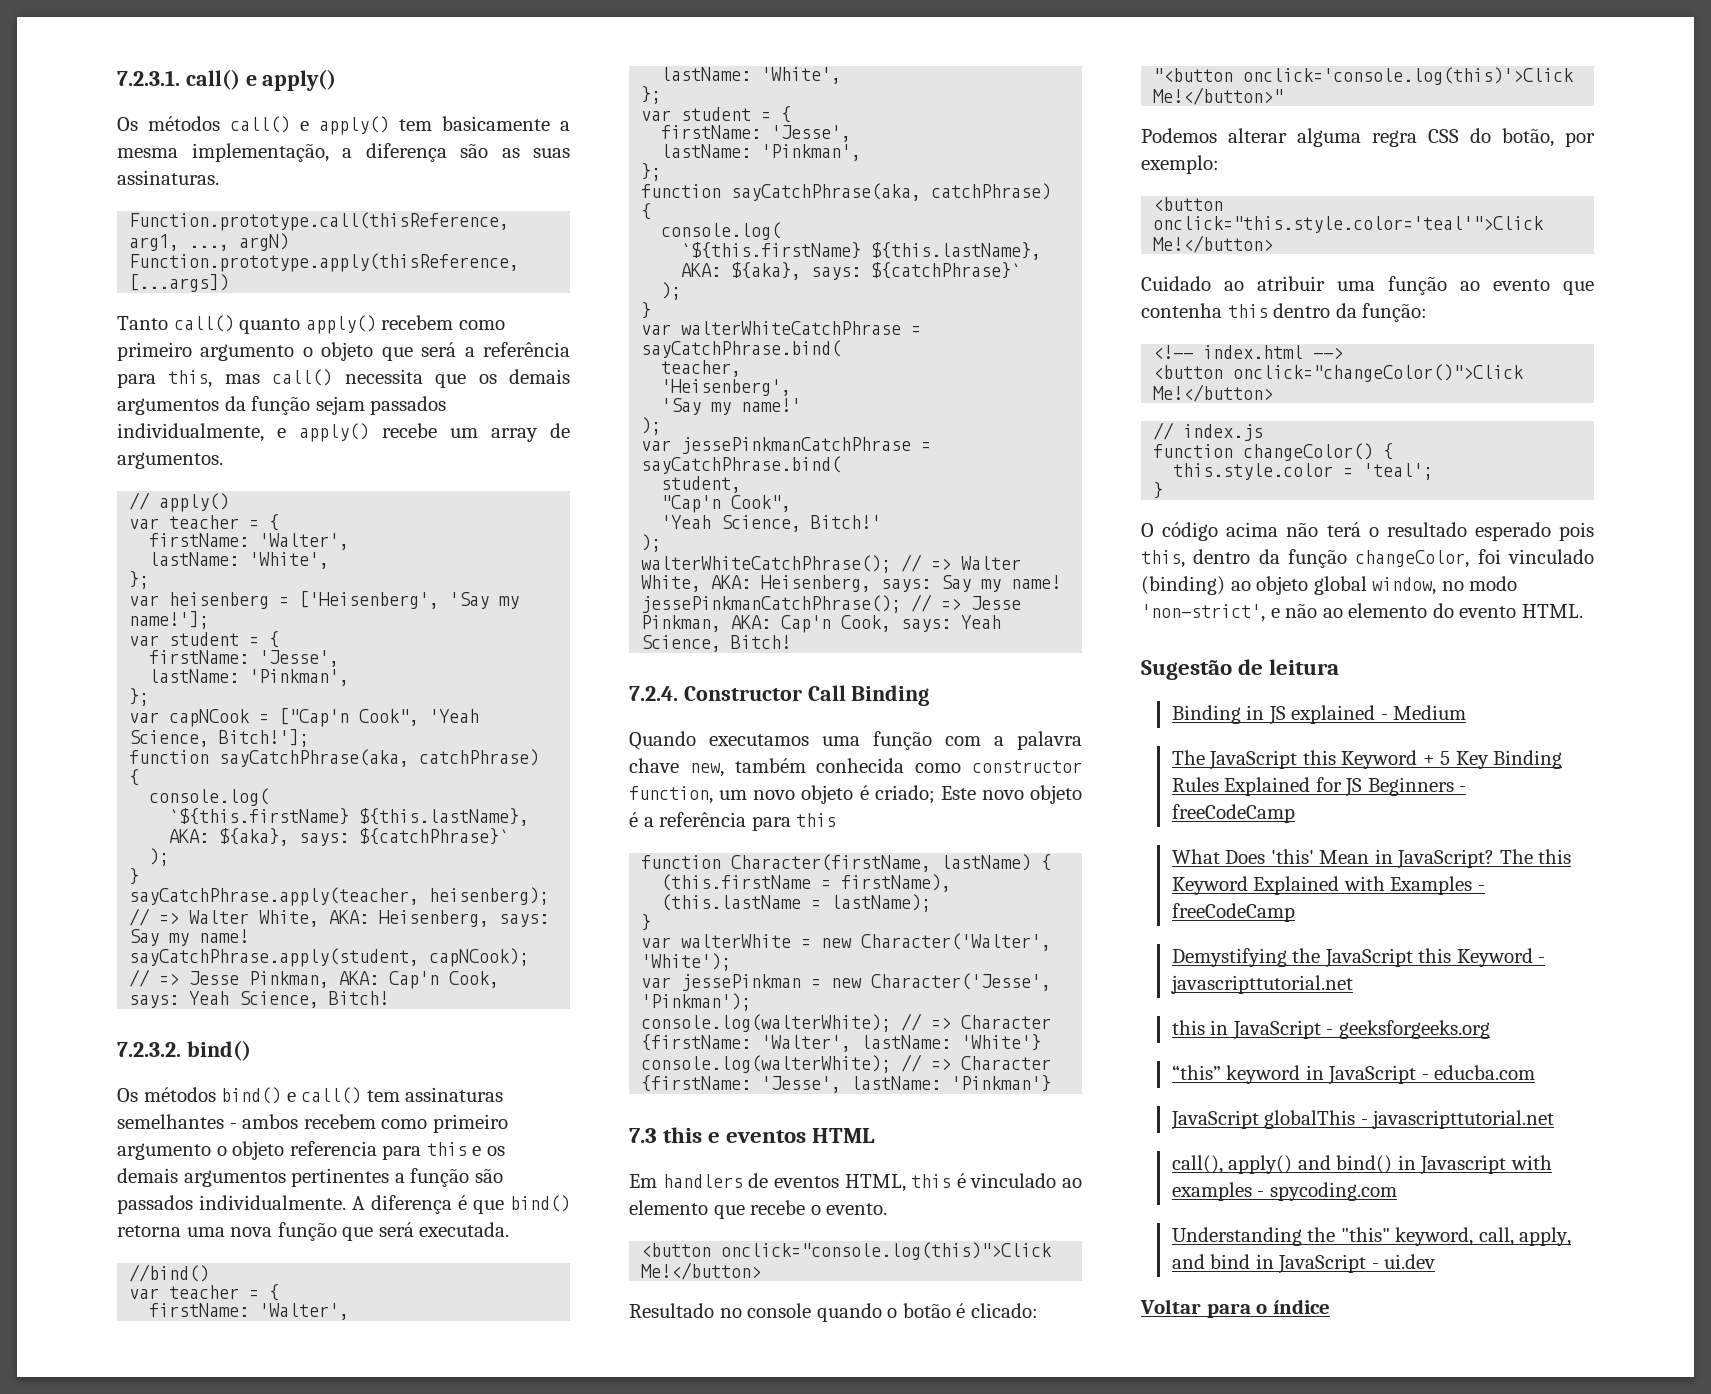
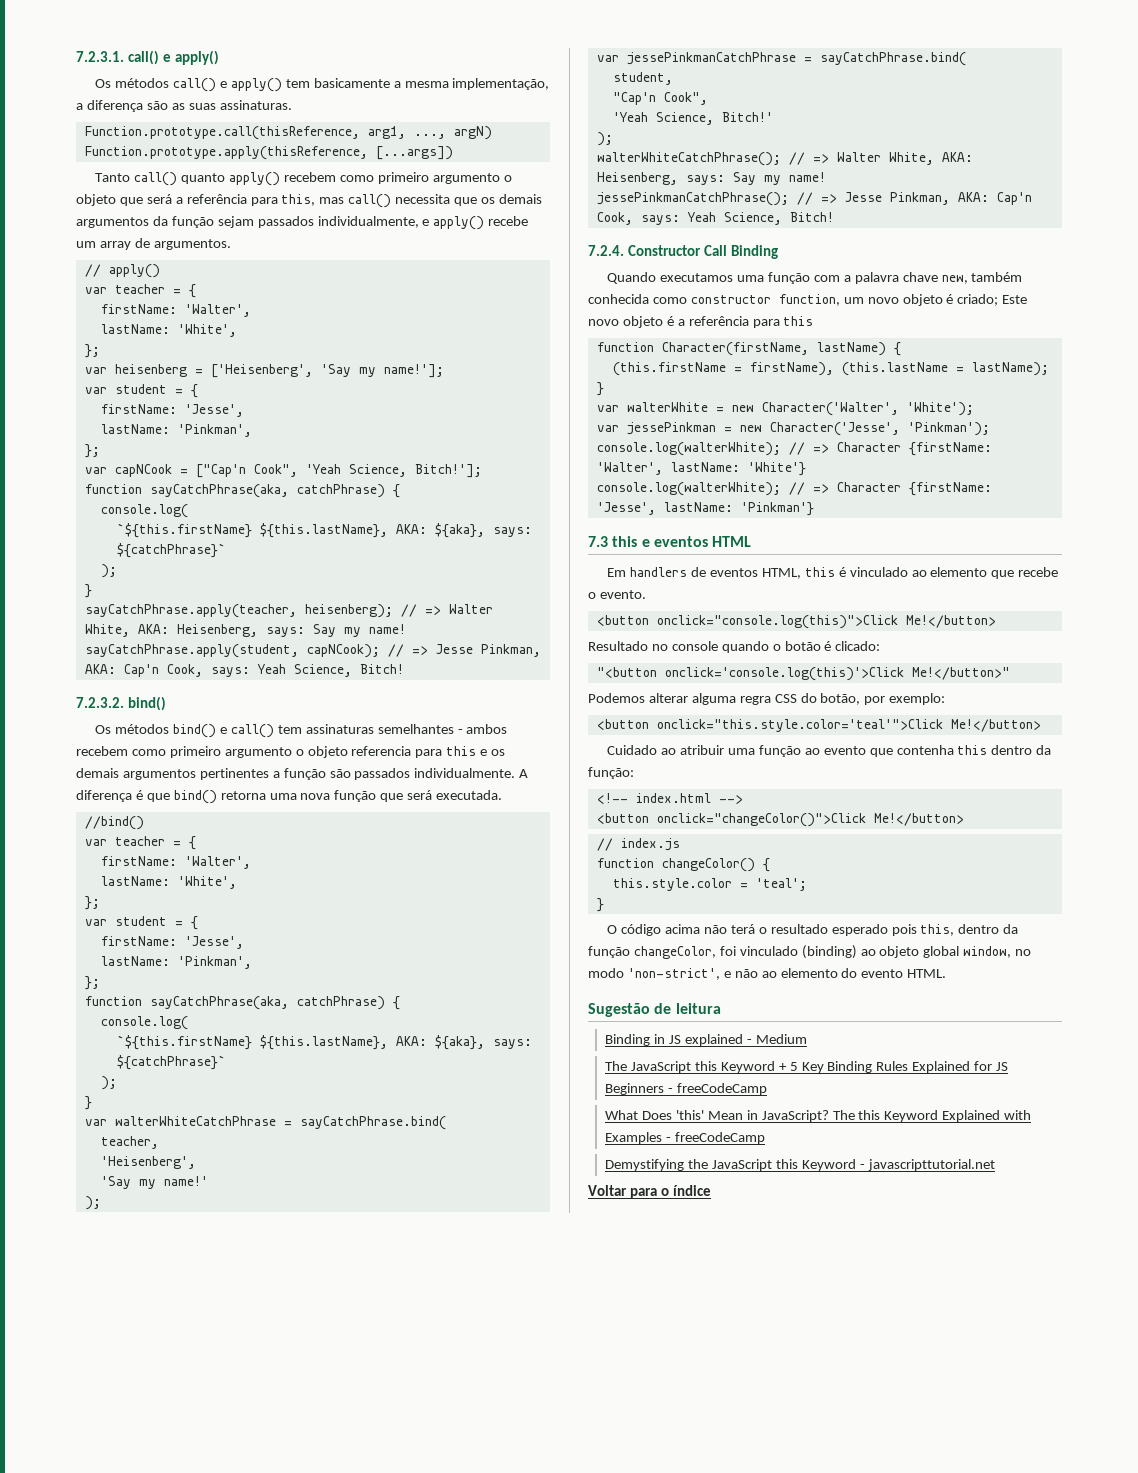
[1171,1020,1490,1040] [1171,1065,1536,1085] [1170,1110,1555,1130] [1171,1155,1552,1175] [1171,1182,1397,1201] [1171,1227,1572,1246] [1171,1254,1436,1274] // this in JavaScript - geeksforgeeks.org // “this” keyword in JavaScript - educba.com // JavaScript globalThis - javascripttutorial.net // call(), apply() and bind() in Javascript with examples - spycoding.com // Understanding the "this" keyword, call, apply, and bind in JavaScript - ui.dev -> (995, 1165) none

